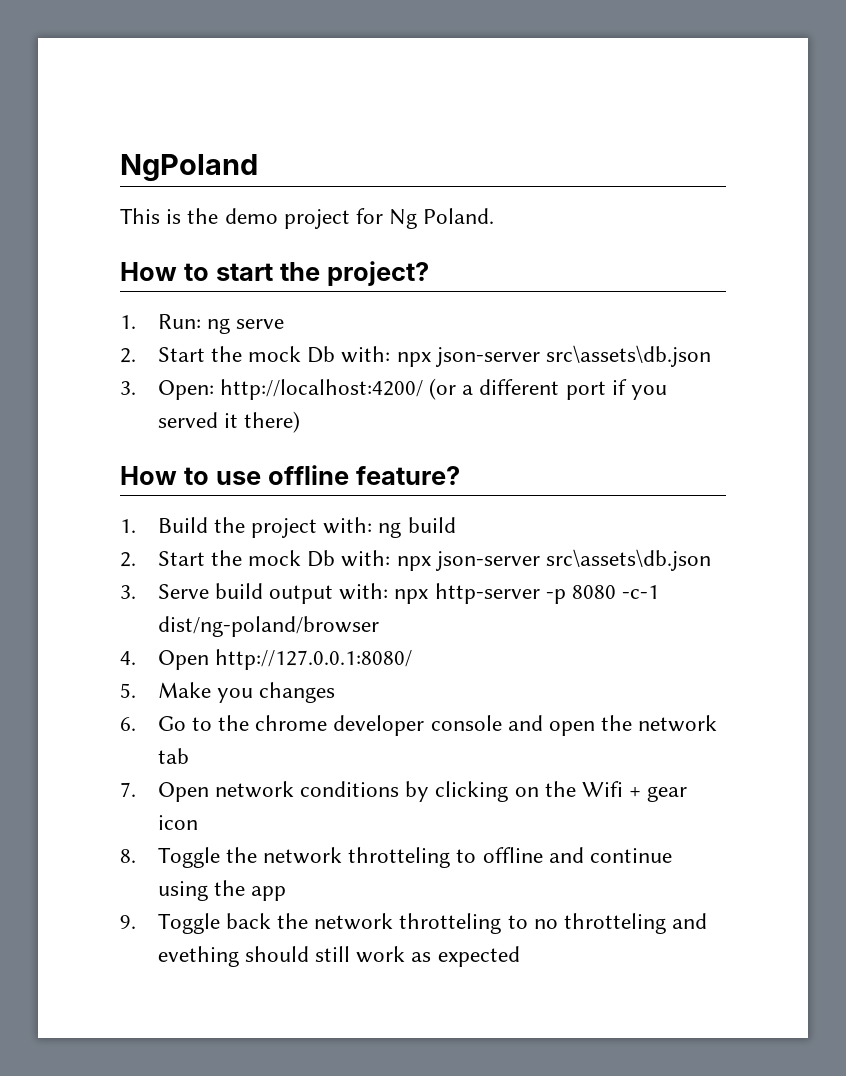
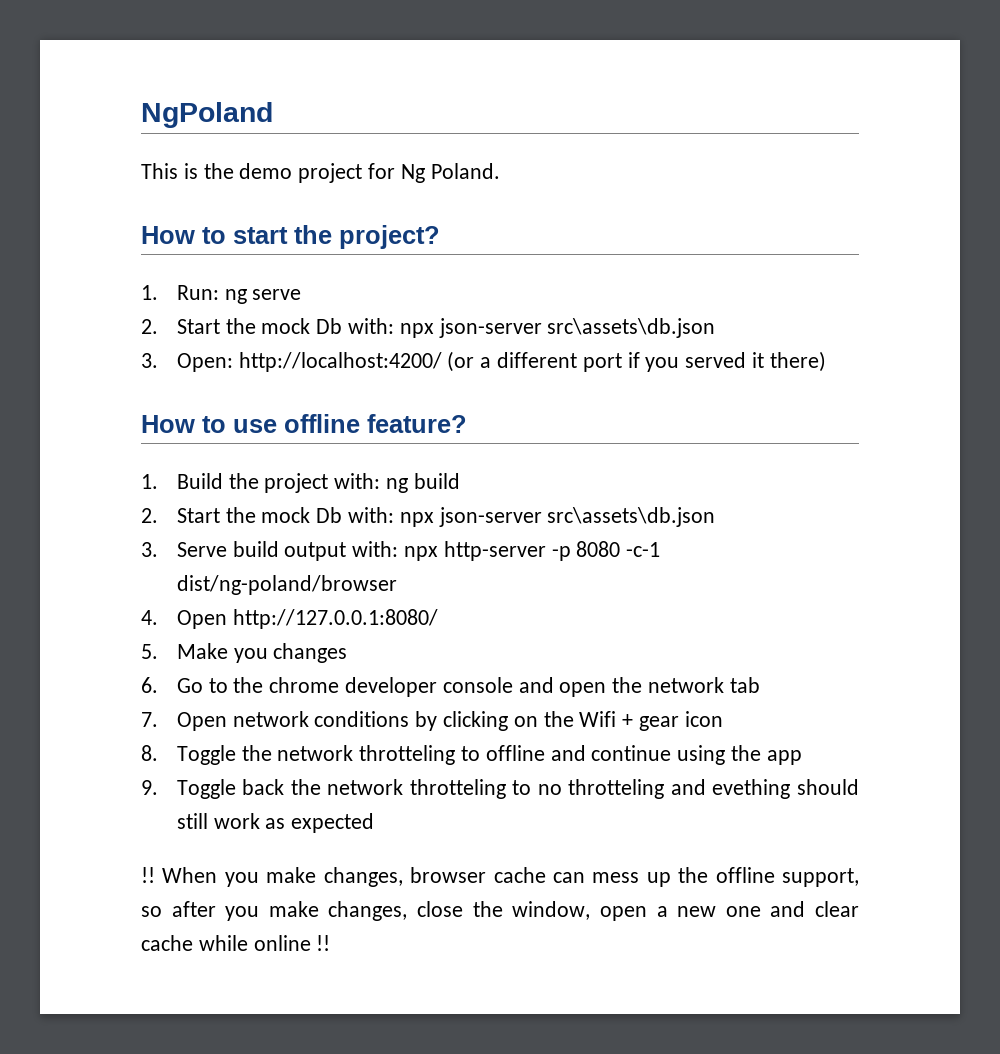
(520, 956) none -> [141,867,859,887] [141,901,860,921] [141,935,331,951] // !! When you make changes, browser cache can mess up the offline support, so after you make changes, close the window, open a new one and clear cache while online !!

